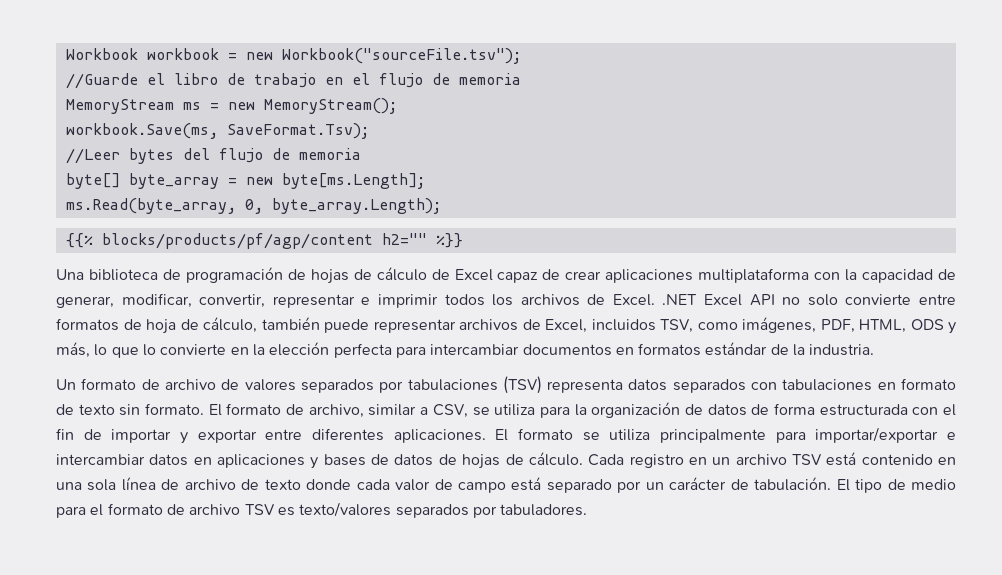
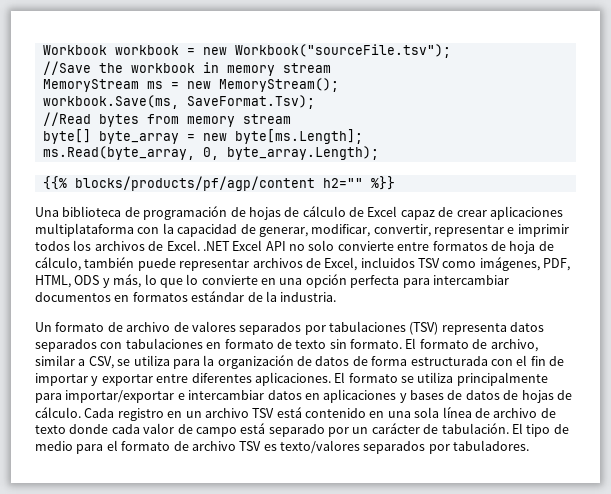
[65,73,521,89] //Guarde el libro de trabajo en el flujo de memoria -> [42,61,331,76] //Save the workbook in memory stream
[65,148,361,164] //Leer bytes del flujo de memoria -> [42,112,291,127] //Read bytes from memory stream
[660,319,693,333] TSV, -> [418,258,440,268] TSV
[252,342,330,356] la elección -> [279,274,347,288] una opción

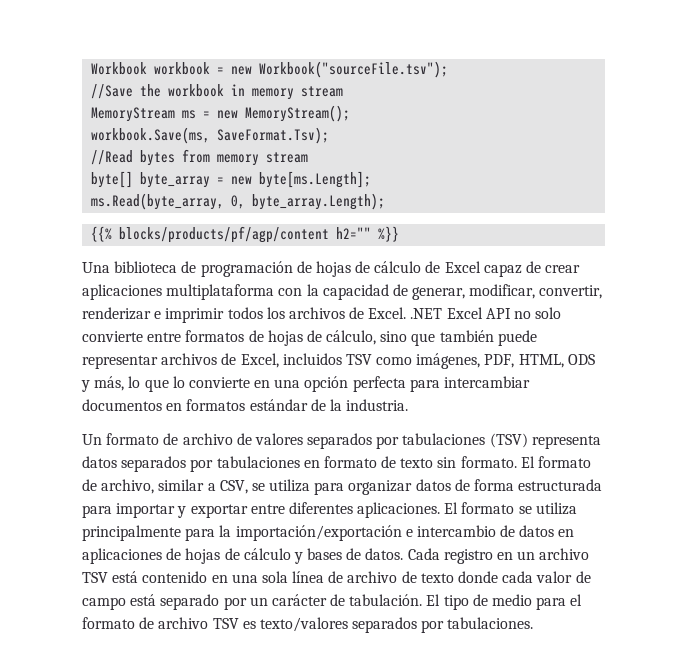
[434,225,504,237] representar -> [82,307,151,320] renderizar
[509,241,536,254] hoja -> [267,330,303,346] hojas
(81, 264) none -> [380,331,436,346] sino que
[100,342,123,349] con -> [190,459,214,472] por
[203,355,312,369] la organización de -> [348,480,413,495] organizar
[490,355,564,366] con el fin de -> [82,505,112,518] para
[65,389,572,403] [35,407,81,418] importar/exportar e intercambiar datos en aplicaciones y bases de datos de hojas de cálculo. -> [219,525,575,541] [82,548,404,564] la importación/exportación e intercambio de datos en aplicaciones de hojas de cálculo y bases de datos.
[453,440,530,451] tabuladores. -> [447,617,534,629] tabulaciones.

